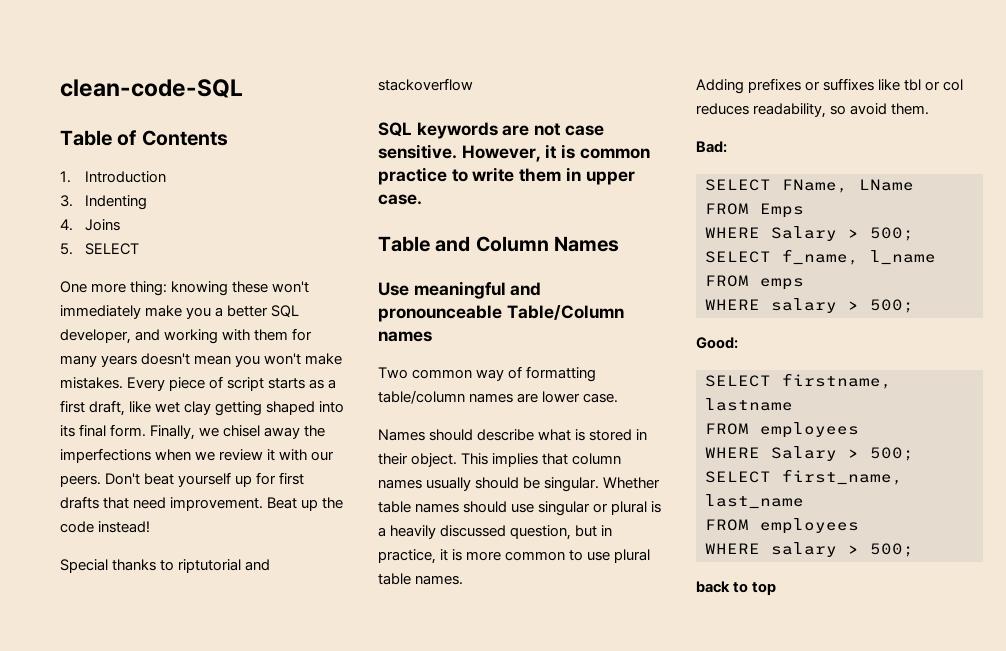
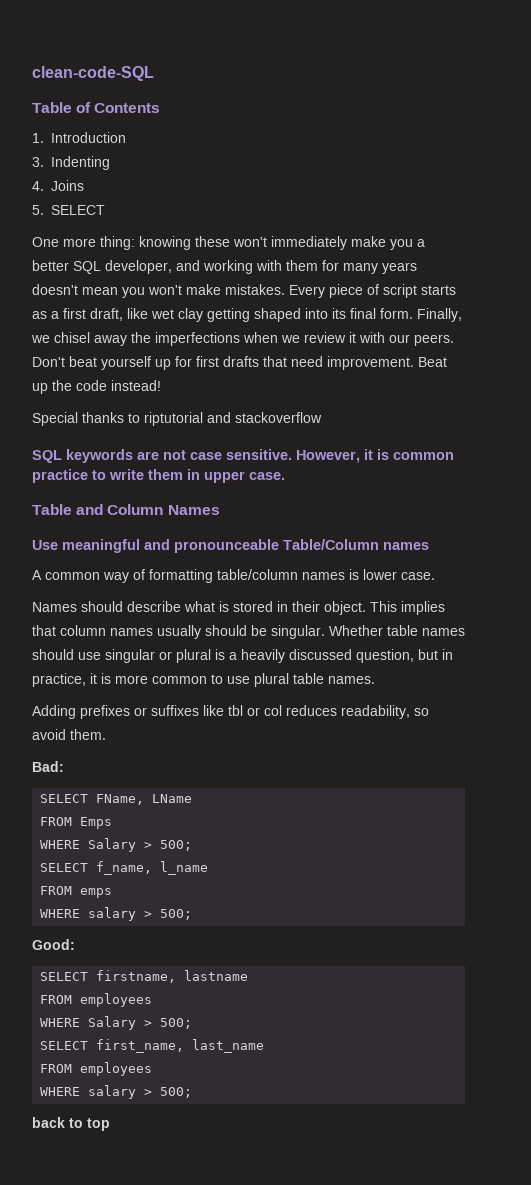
[378,367,408,379] Two -> [32,570,42,580] A
[517,393,539,403] are -> [349,569,359,580] is

